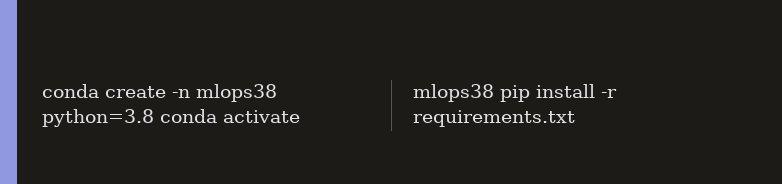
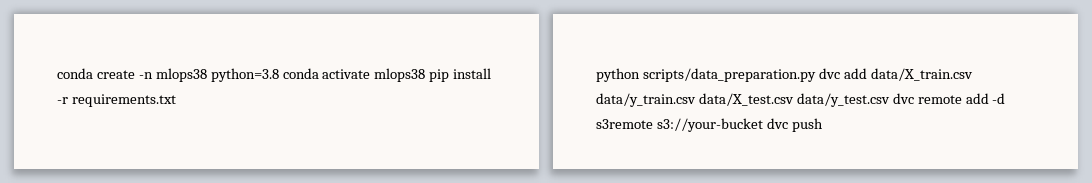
(575, 118) none -> [596,68,973,82] [596,93,1006,107] [596,118,823,132] // python scripts/data_preparation.py dvc add data/X_train.csv data/y_train.csv data/X_test.csv data/y_test.csv dvc remote add -d s3remote s3://your-bucket dvc push

